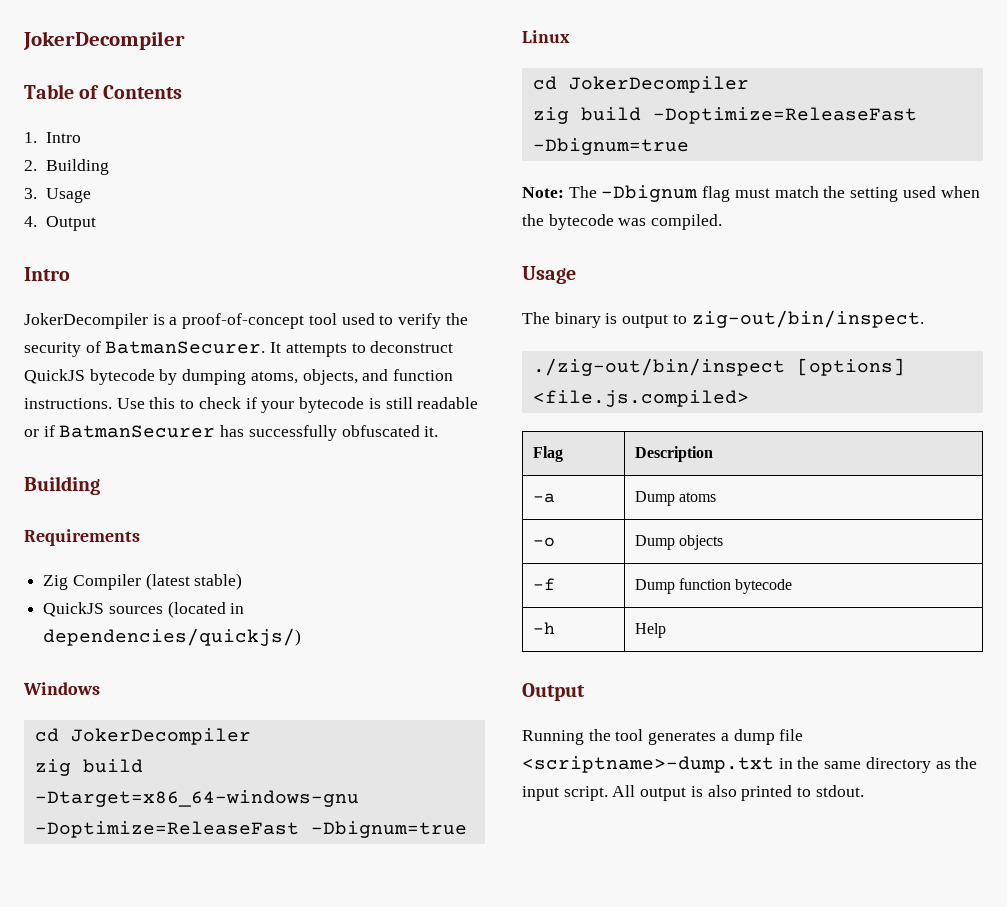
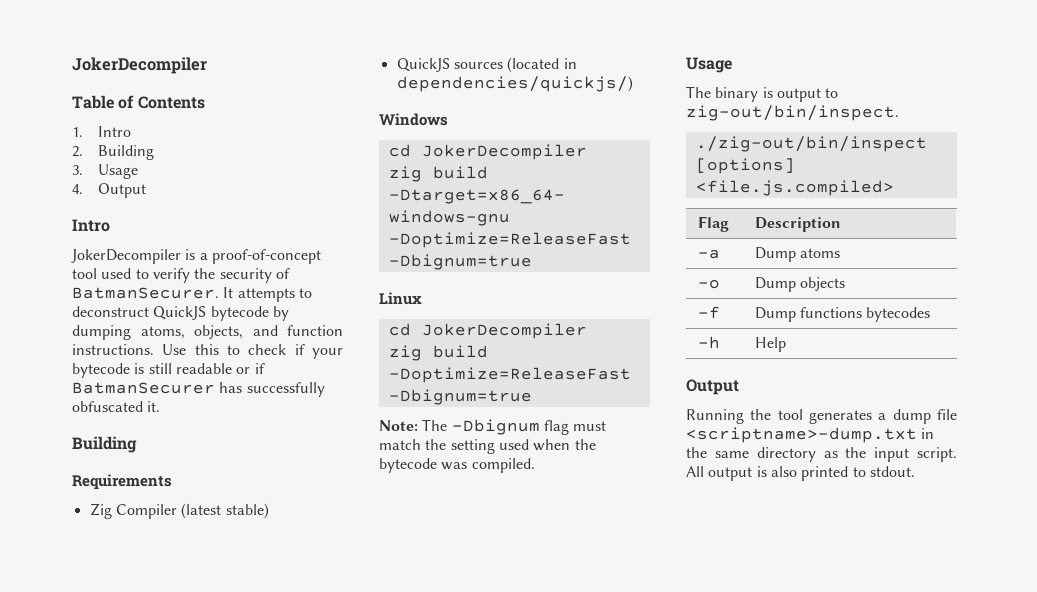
[678,578,793,594] function bytecode -> [799,307,931,322] functions bytecodes

